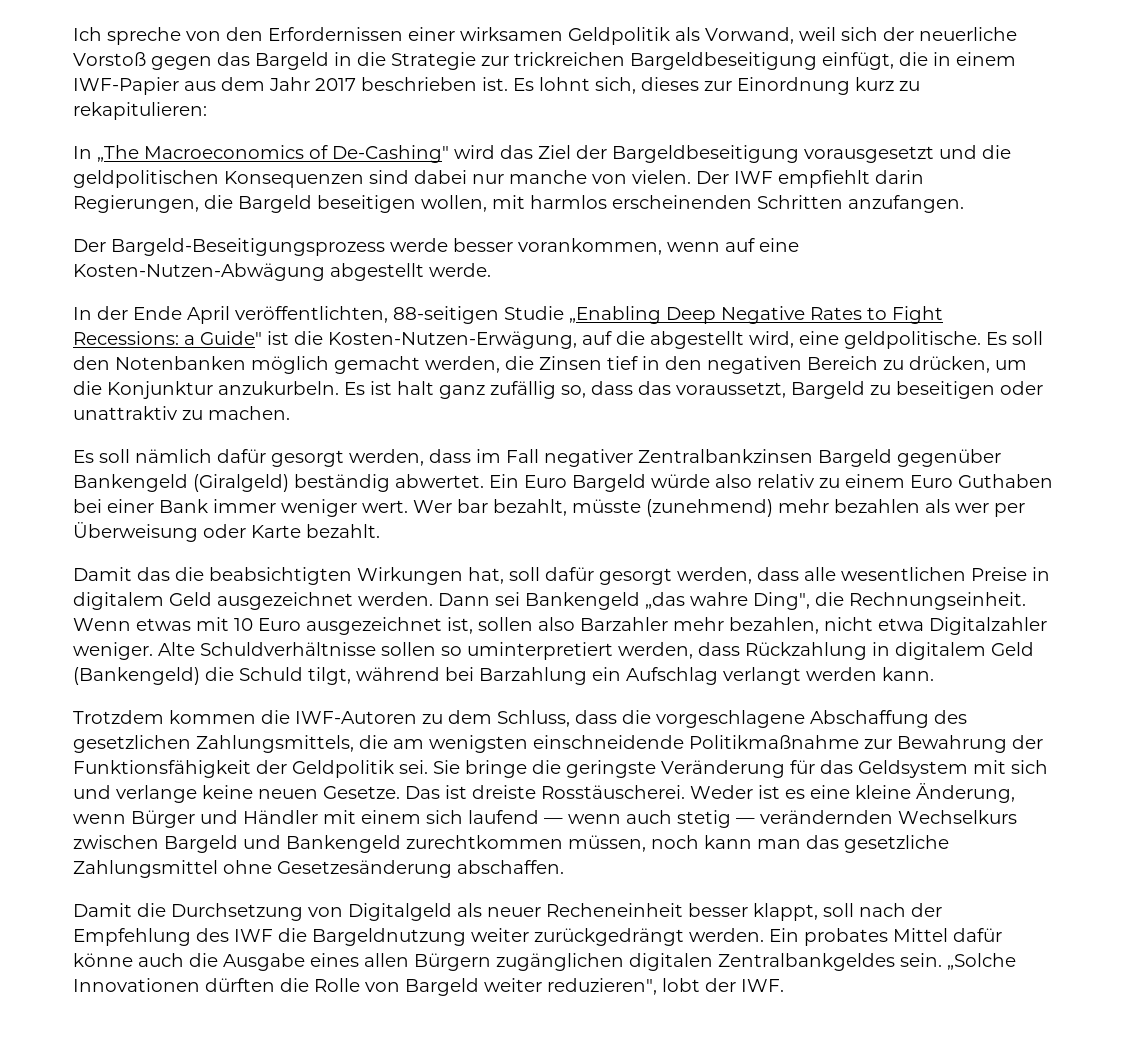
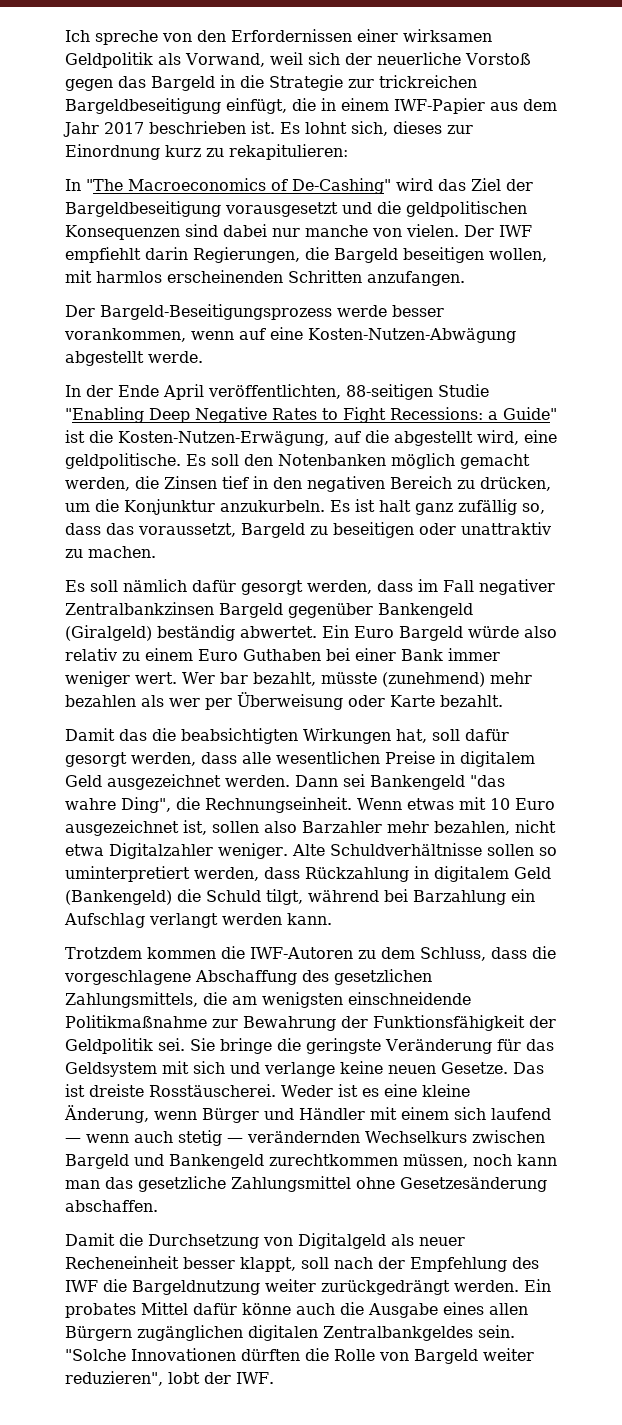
[97,145,139,162] „The -> [86,179,123,191] "The
[569,306,661,324] „Enabling -> [65,407,144,423] "Enabling
[645,592,685,609] „das -> [470,775,505,787] "das
[947,953,1016,970] „Solche -> [65,1349,126,1361] "Solche

